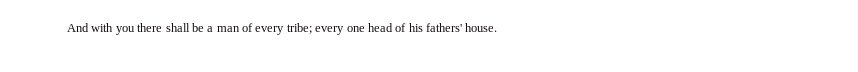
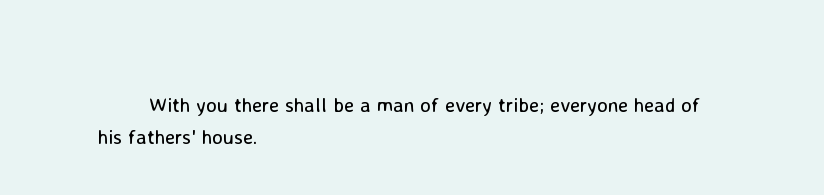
[67,23,114,32] And with -> [148,98,190,112] With
[315,26,365,35] every one -> [549,102,628,116] everyone

